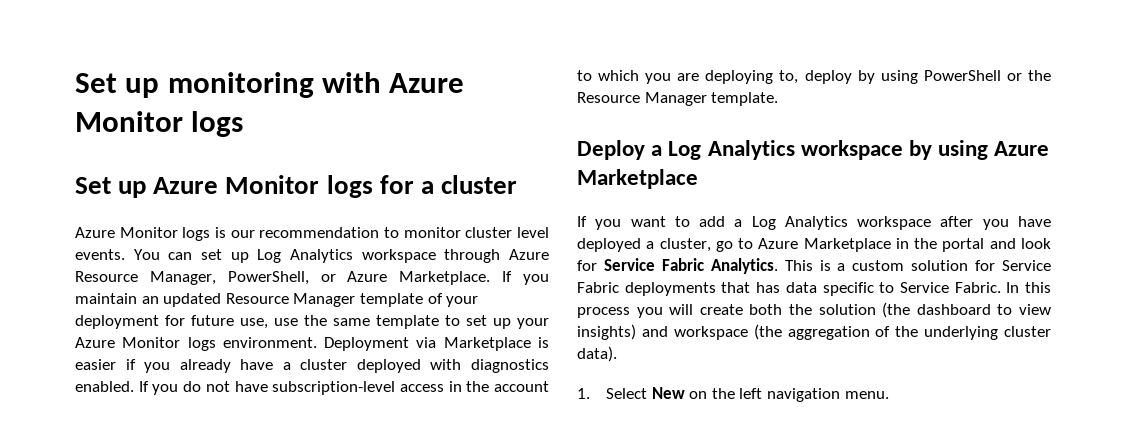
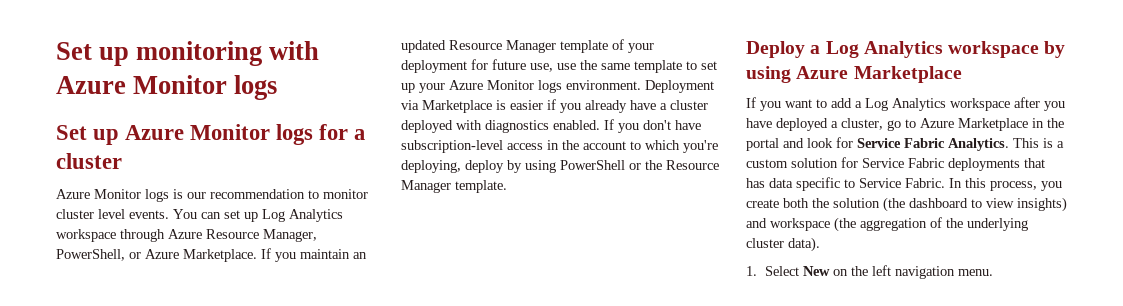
[183,381,230,392] do not -> [643,120,671,130] don't
[645,70,799,84] you are deploying to, -> [683,140,718,153] [401,160,461,173] you're deploying,
[577,304,694,318] process you will -> [990,181,1062,191] process, you

